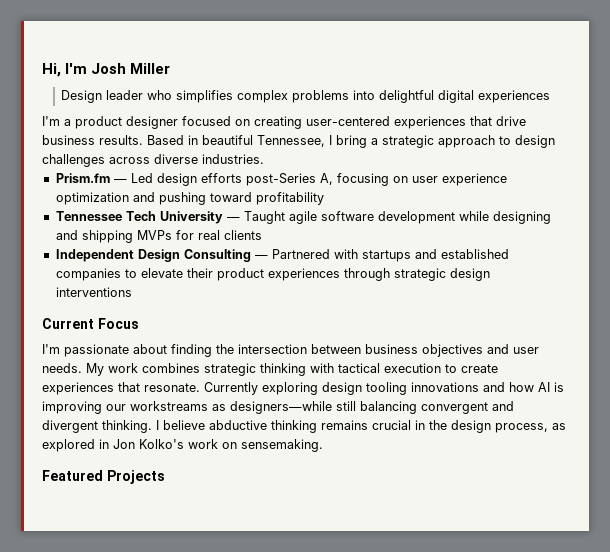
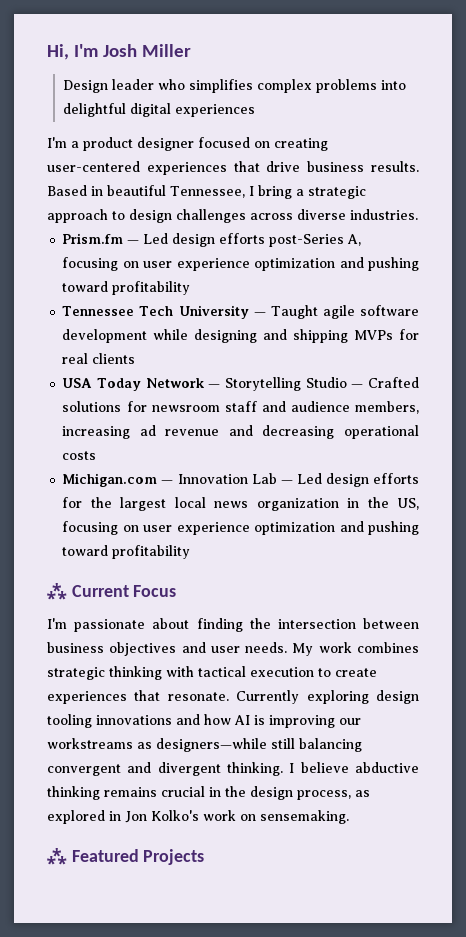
[55,249,509,262] [55,268,490,281] [55,287,132,297] Independent Design Consulting — Partnered with startups and established companies to elevate their product experiences through strategic design interventions // -> [62,377,420,391] [62,401,419,414] [62,425,419,439] [62,451,97,460] [62,473,419,487] [62,497,419,511] [62,521,419,535] [62,545,191,559] [47,583,67,600] USA Today Network — Storytelling Studio — Crafted solutions for newsroom staff and audience members, increasing ad revenue and decreasing operational costs // Michigan.com — Innovation Lab — Led design efforts for the largest local news organization in the US, focusing on user experience optimization and pushing toward profitability // ⁂
(323, 445) none -> [47,848,67,865] ⁂

